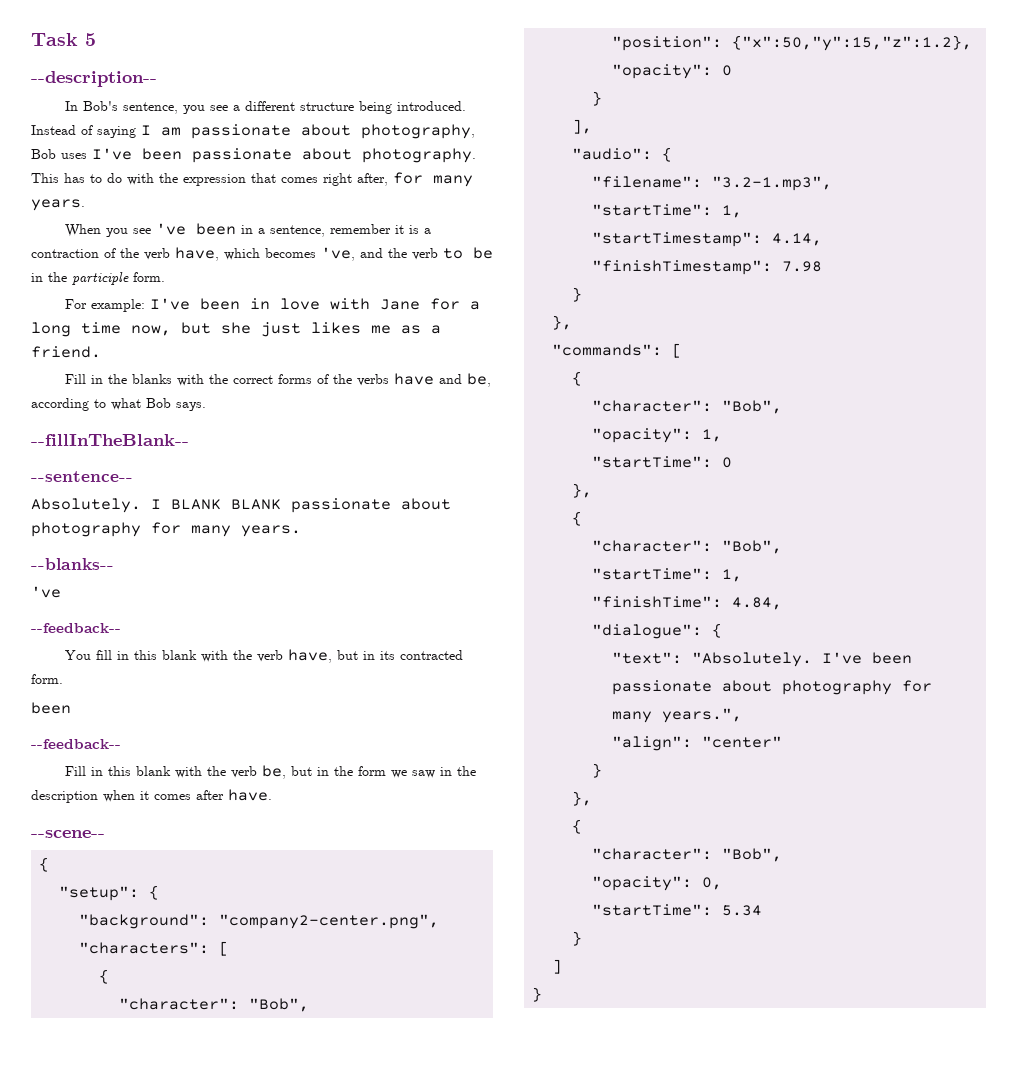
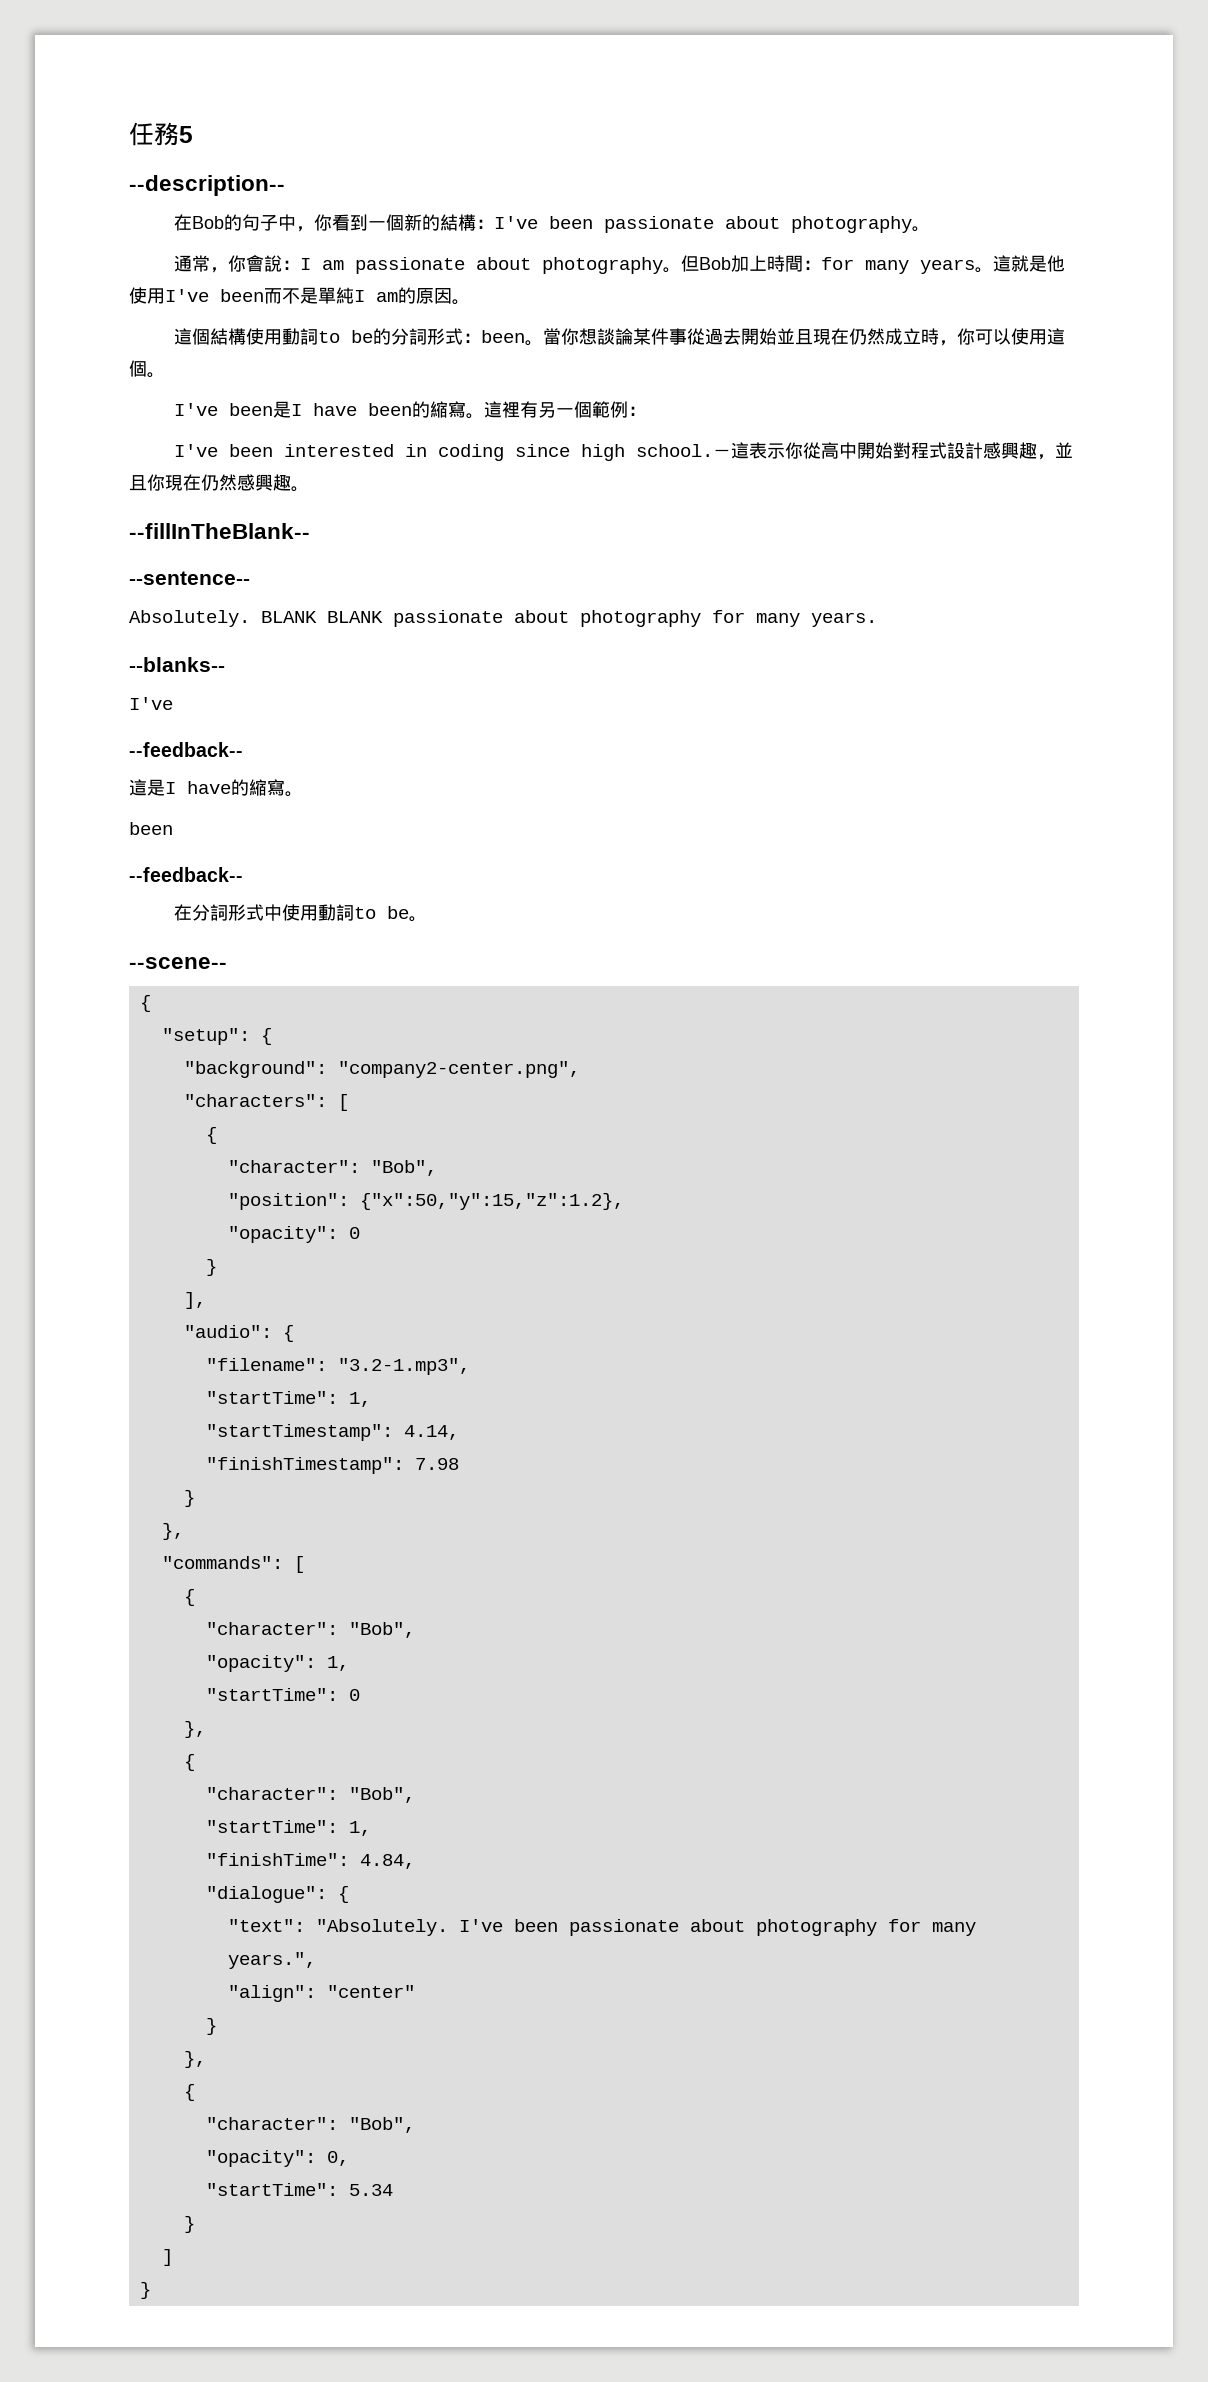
[31,33,78,46] Task -> [129,122,179,146] 任務
[65,101,467,114] [31,124,475,139] [31,148,476,163] [31,172,473,187] [31,199,85,211] [65,223,432,237] [31,247,493,261] [31,272,165,285] [65,298,481,312] [31,322,441,337] [31,346,101,358] [65,373,492,387] [31,398,206,411] In Bob's sentence, you see a different structure being introduced. Instead of saying I am passionate about photography, Bob uses I've been passionate about photography. This has to do with the expression that comes right after, for many years. // When you see 've been in a sentence, remember it is a contraction of the verb have, which becomes 've, and the verb to be in the participle form. // For example: I've been in love with Jane for a long time now, but she just likes me as a friend. // Fill in the blanks with the correct forms of the verbs have and be, according to what Bob says. -> [173,214,930,233] [173,255,1065,274] [129,287,470,305] [173,328,1065,346] [129,360,165,378] [173,401,646,419] [173,442,1073,461] [129,474,309,492] 在Bob的句子中，你看到一個新的結構：I've been passionate about photography。 // 通常，你會說：I am passionate about photography。但Bob加上時間：for many years。這就是他使用I've been而不是單純I am的原因。 // 這個結構使用動詞to be的分詞形式：been。當你想談論某件事從過去開始並且現在仍然成立時，你可以使用這個。 // I've been是I have been的縮寫。這裡有另一個範例： // I've been interested in coding since high school.－這表示你從高中開始對程式設計感興趣，並且你現在仍然感興趣。
[151,499,161,509] I -> (250, 618) none
[31,586,61,598] [31,623,121,633] [65,649,464,663] [31,674,63,684] [31,702,71,714] [31,739,121,749] [65,765,477,779] [31,789,272,803] 've // --feedback-- // You fill in this blank with the verb have, but in its contracted form. // been // --feedback-- // Fill in this blank with the verb be, but in the form we saw in the description when it comes after have. -> [129,697,173,710] [129,742,243,757] [129,779,303,797] [129,822,173,835] [129,867,243,882] [173,904,427,922] I've // --feedback-- // 這是I have的縮寫。 // been // --feedback-- // 在分詞形式中使用動詞to be。

